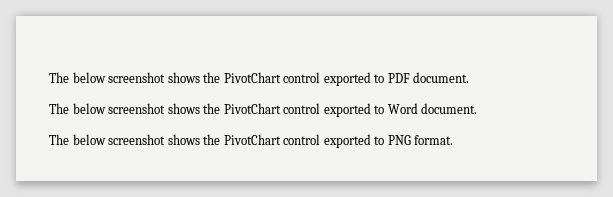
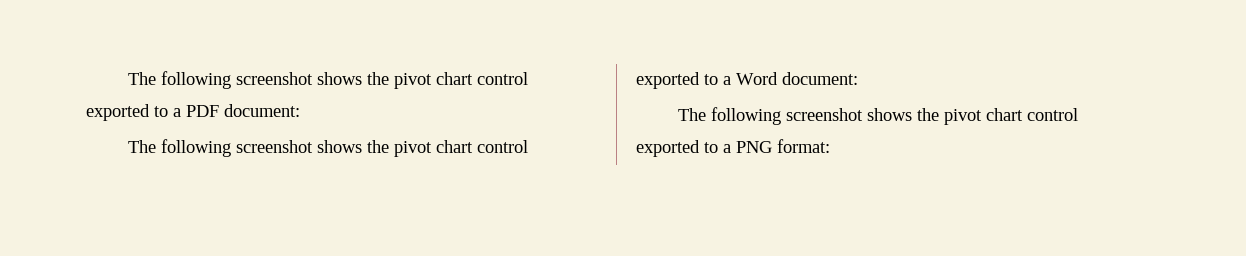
[49,72,470,86] [49,103,478,117] [49,134,454,148] The below screenshot shows the PivotChart control exported to PDF document. // The below screenshot shows the PivotChart control exported to Word document. // The below screenshot shows the PivotChart control exported to PNG format. -> [128,71,529,89] [86,104,300,121] [128,139,529,157] [636,72,858,89] [678,107,1079,125] [636,139,830,157] The following screenshot shows the pivot chart control exported to a PDF document: // The following screenshot shows the pivot chart control exported to a Word document: // The following screenshot shows the pivot chart control exported to a PNG format:

